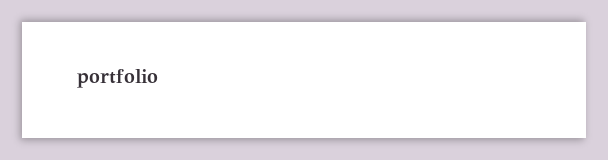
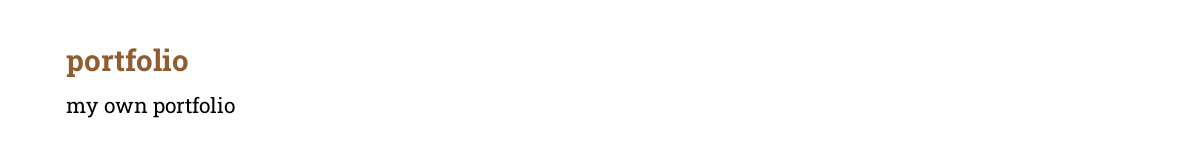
[77,69,158,88] portfolio -> [66,48,189,77] [66,96,236,118] portfolio // my own portfolio

